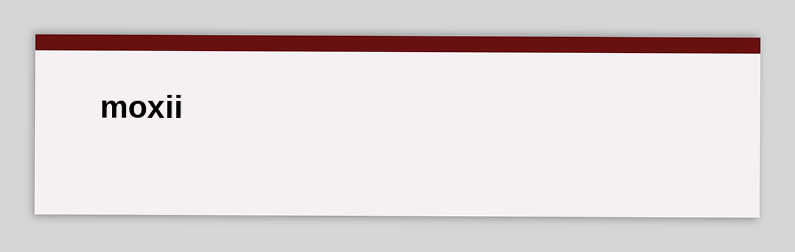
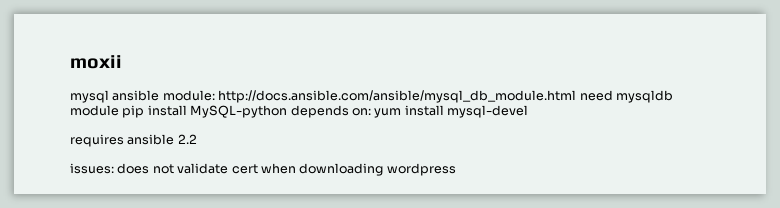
(184, 106) none -> [70,90,673,103] [70,105,528,118] [70,134,197,147] [70,163,456,176] // mysql ansible module: http://docs.ansible.com/ansible/mysql_db_module.html need mysqldb module pip install MySQL-python depends on: yum install mysql-devel // requires ansible 2.2 // issues: does not validate cert when downloading wordpress

